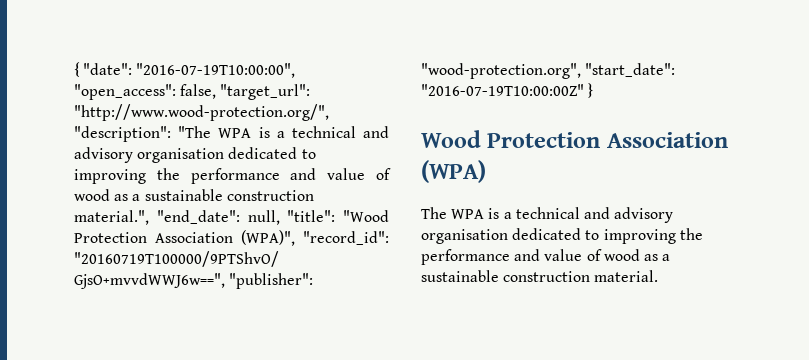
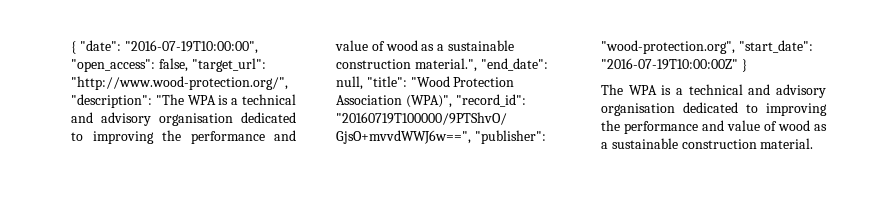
[421,130,728,148] [421,160,486,183] // Wood Protection Association (WPA) -> (747, 65) none

